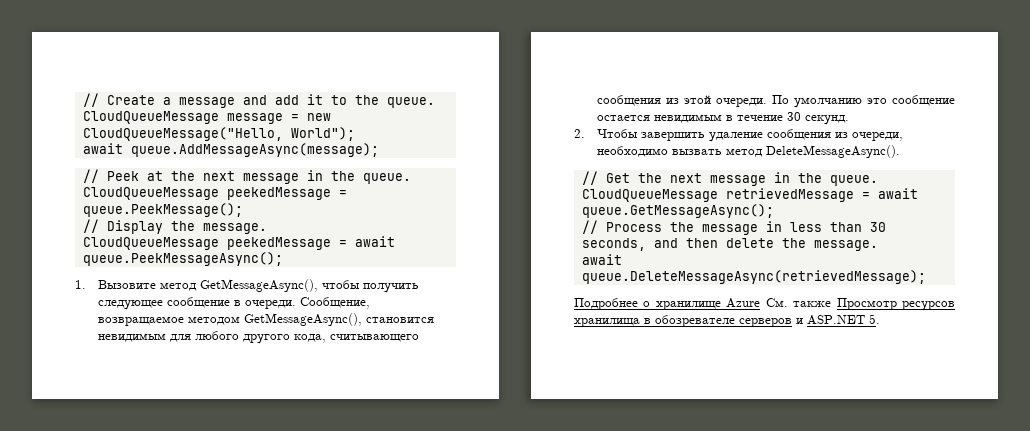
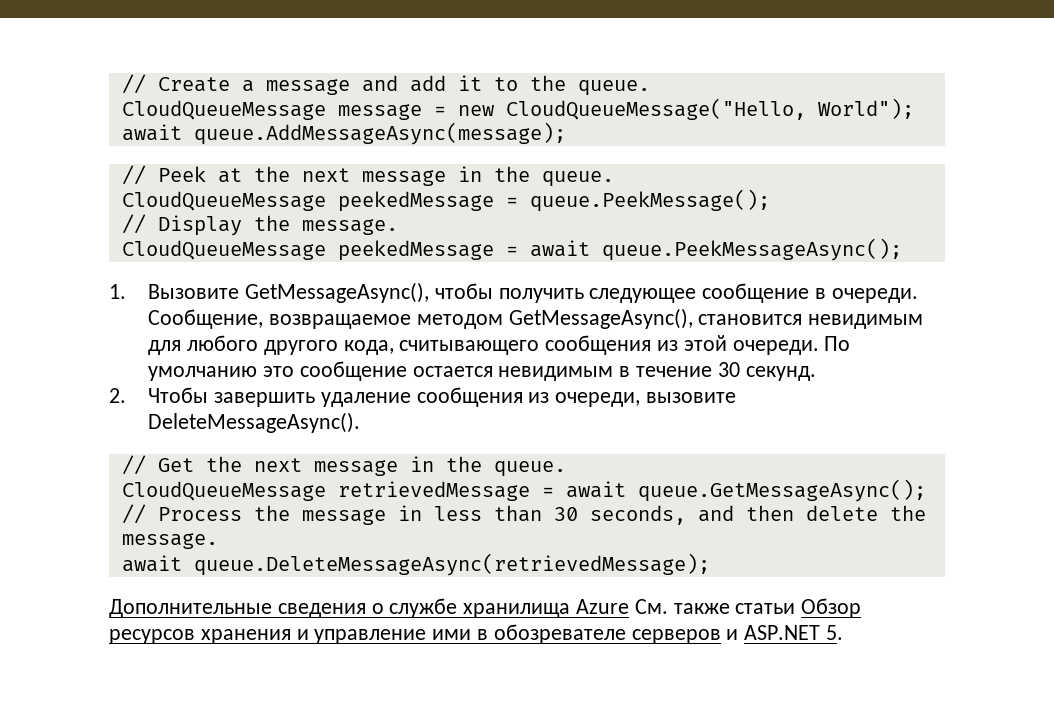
[160,282,198,291] метод -> (240, 291) none
[597,146,764,157] необходимо вызвать метод -> [645,392,736,403] вызовите
[574,298,955,311] [574,318,640,327] Подробнее о хранилище Azure См. также Просмотр ресурсов хранилища -> [109,598,862,618] [109,629,472,644] Дополнительные сведения о службе хранилища Azure См. также статьи Обзор ресурсов хранения и управление ими

